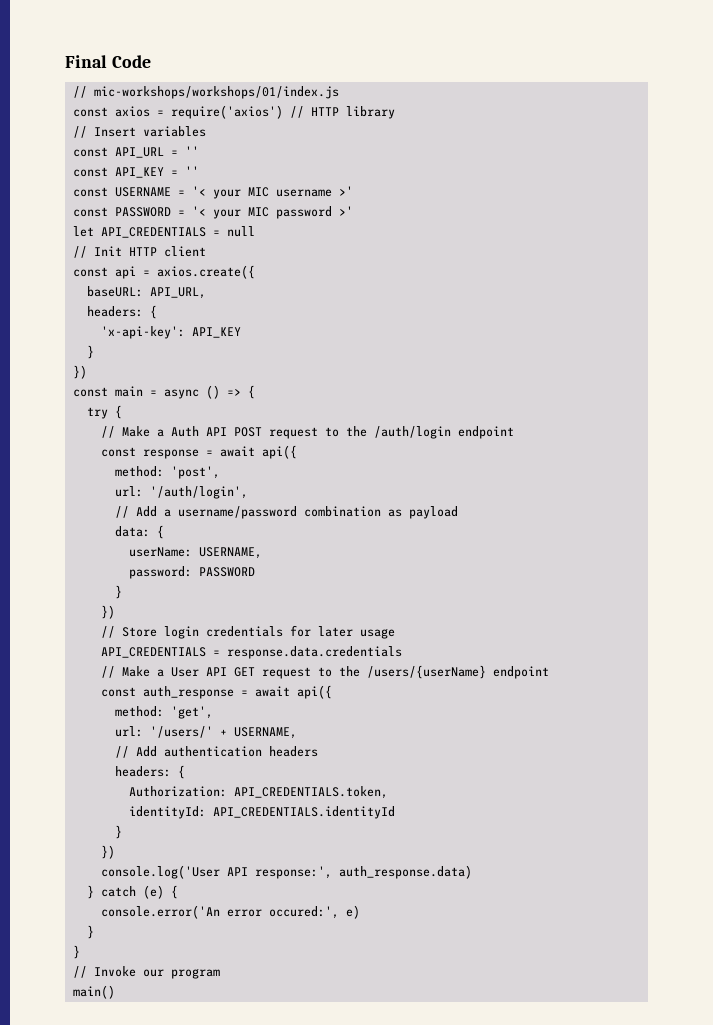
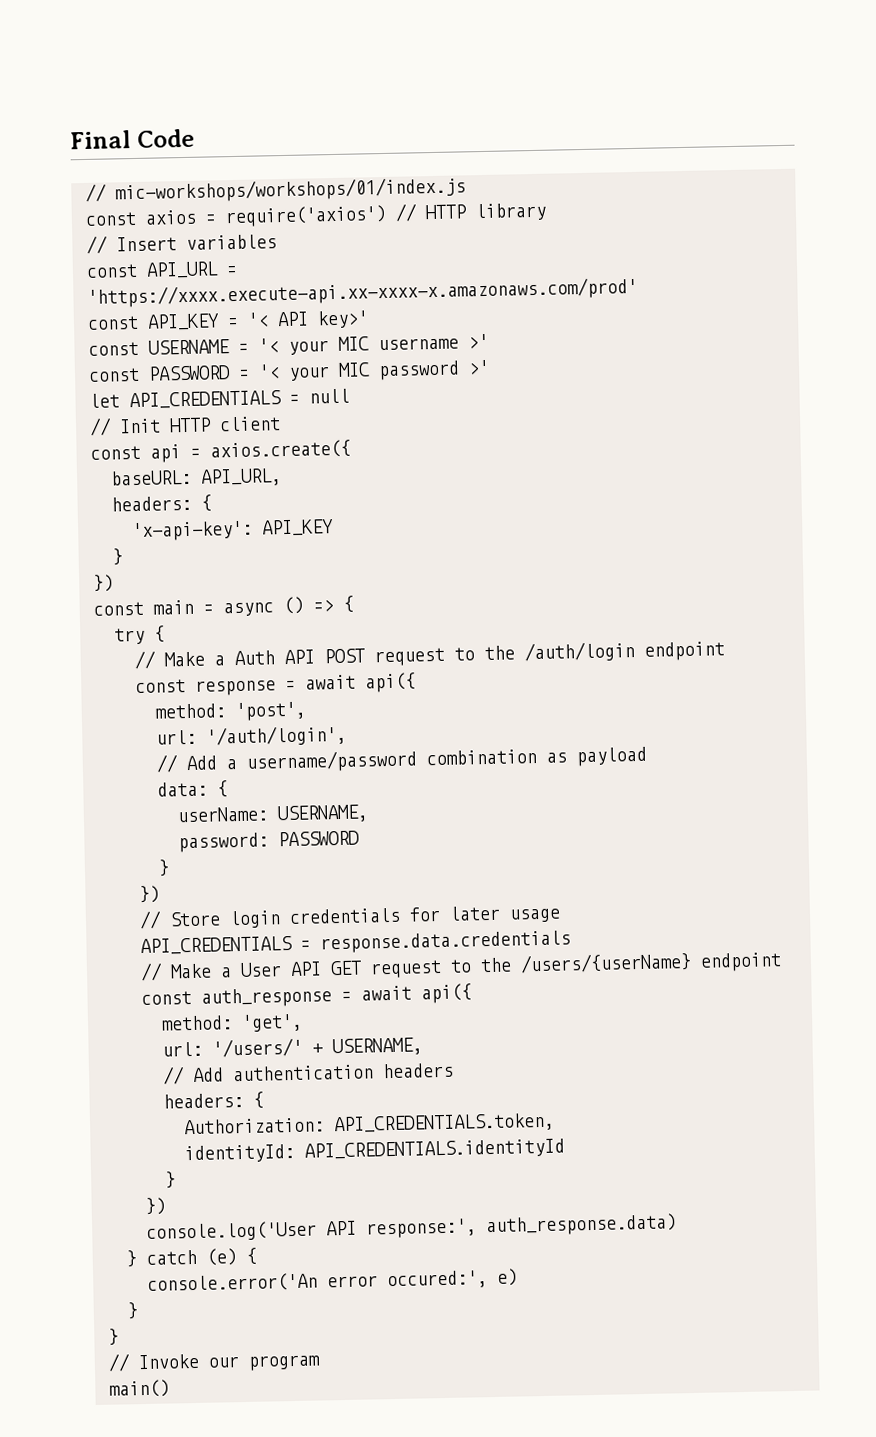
[184,146,199,156] '' -> [86,276,638,308] 'https://xxxx.execute-api.xx-xxxx-x.amazonaws.com/prod'
[184,166,199,176] '' -> [246,310,369,329] '< API key>'

